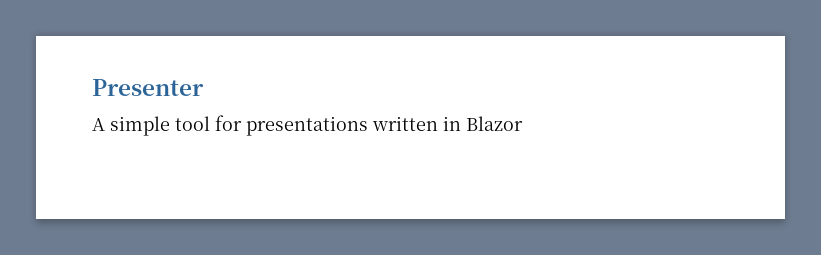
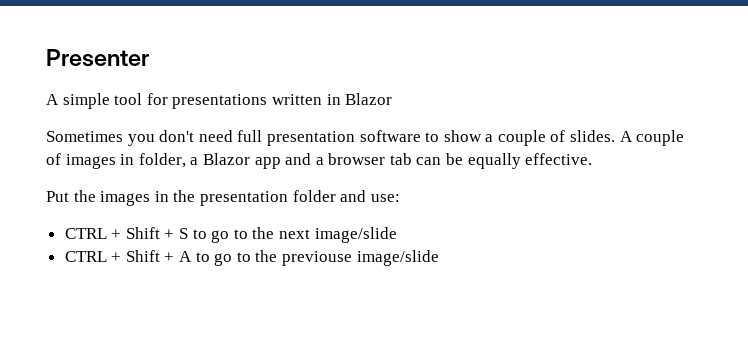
(523, 123) none -> [46,130,685,146] [46,153,593,169] [46,190,400,206] [64,227,397,243] [64,250,439,266] // Sometimes you don't need full presentation software to show a couple of slides. A couple of images in folder, a Blazor app and a browser tab can be equally effective. // Put the images in the presentation folder and use: // CTRL + Shift + S to go to the next image/slide // CTRL + Shift + A to go to the previouse image/slide

